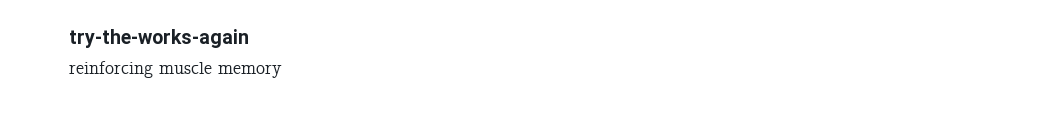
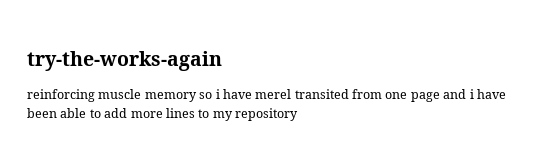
(282, 71) none -> [199,89,506,102] [27,108,298,121] so i have merel transited from one page and i have been able to add more lines to my repository

